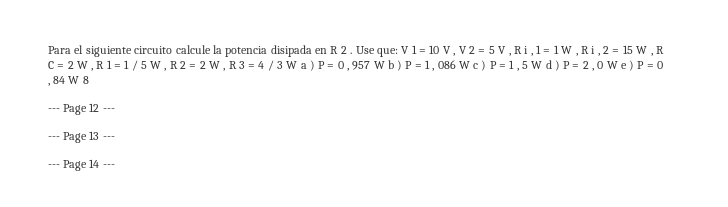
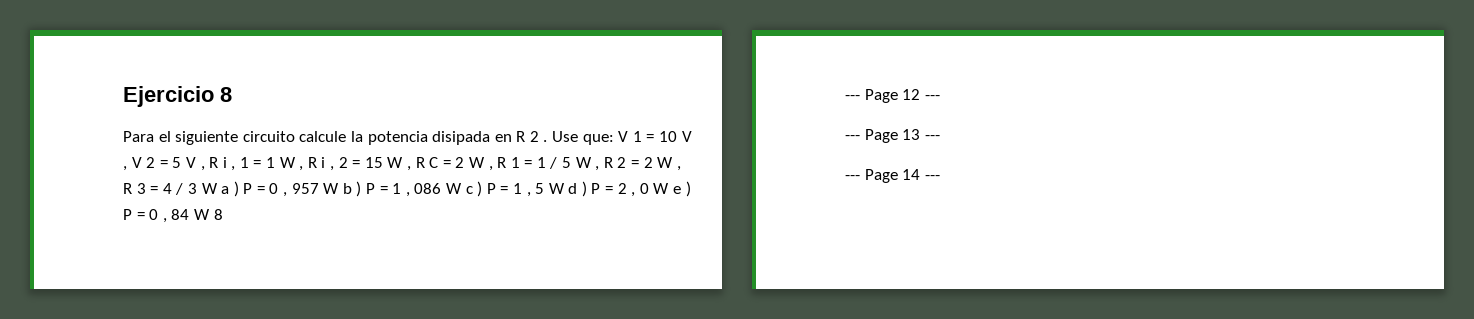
(48, 50) none -> [123,86,232,107] Ejercicio 8 //

